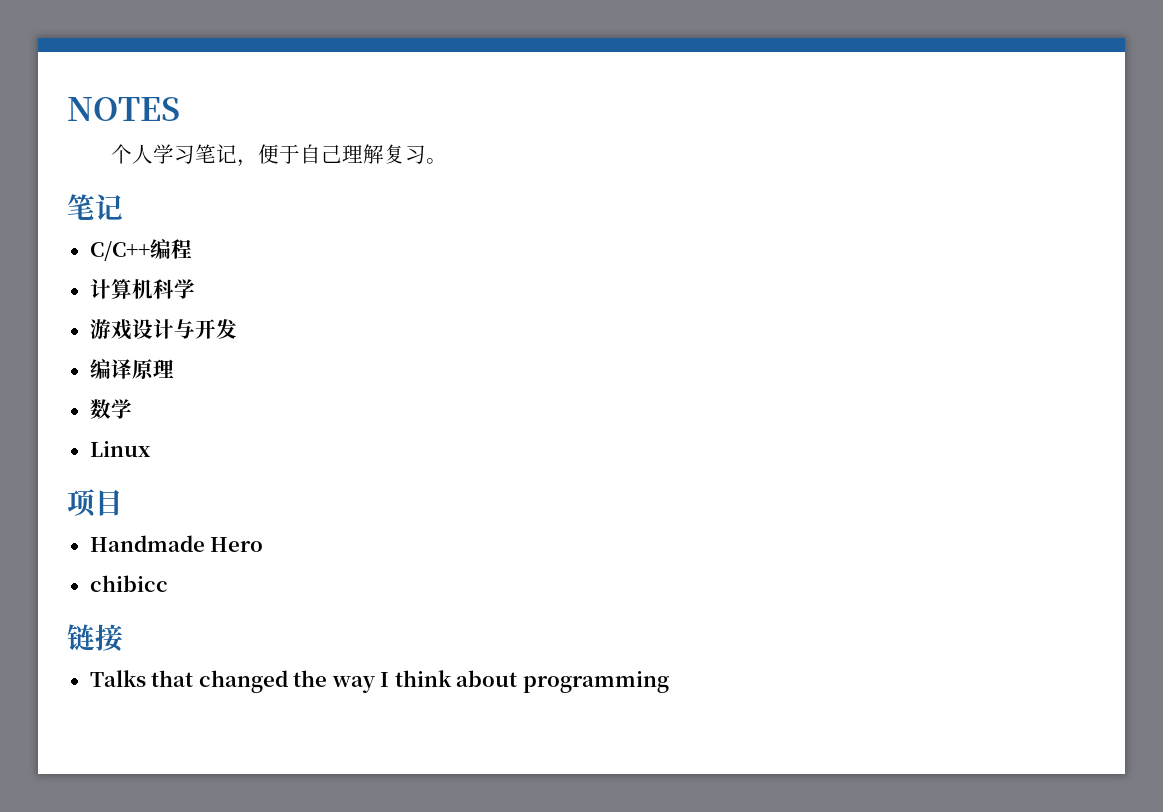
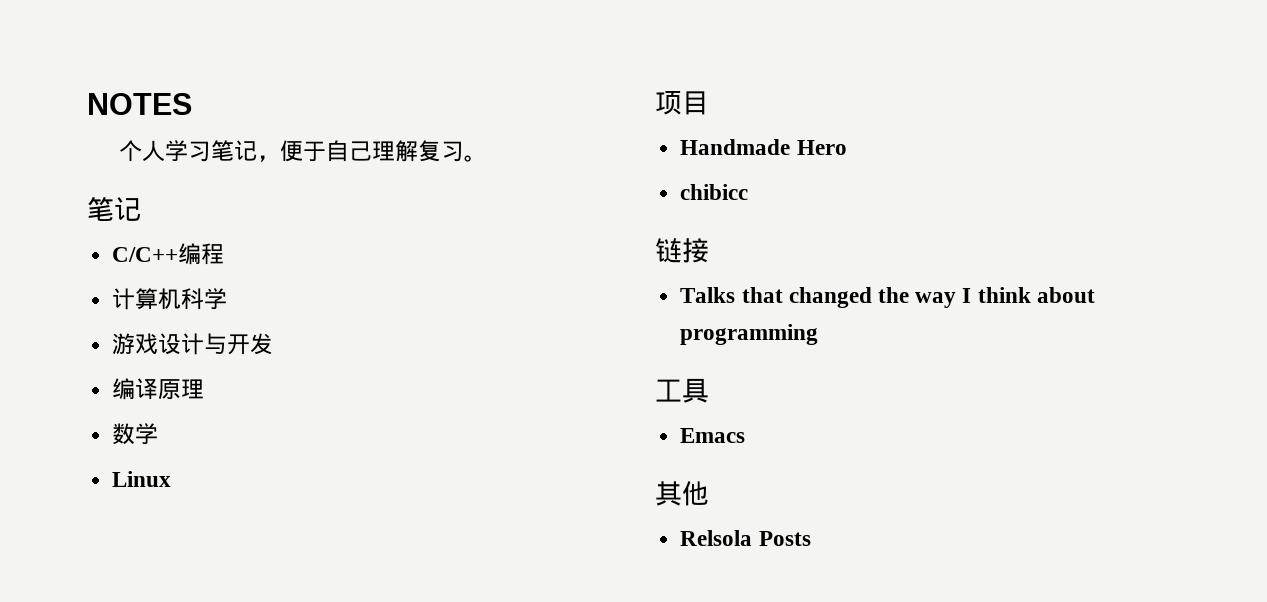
(669, 682) none -> [655,378,709,403] [680,428,746,443] [655,481,709,506] [680,530,811,546] // 工具 // Emacs // 其他 // Relsola Posts

